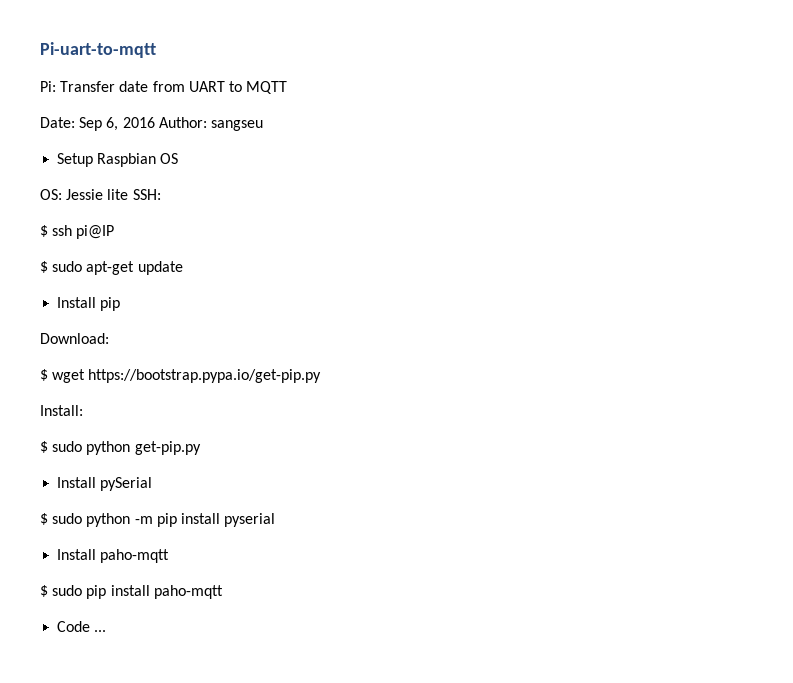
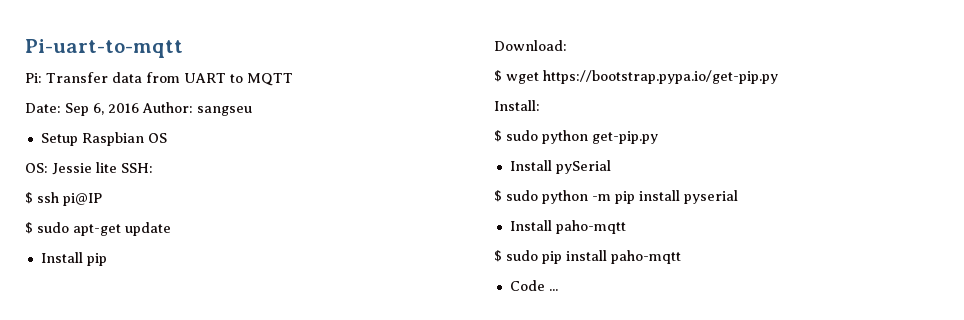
[119,81,149,92] date -> [112,72,142,83] data

